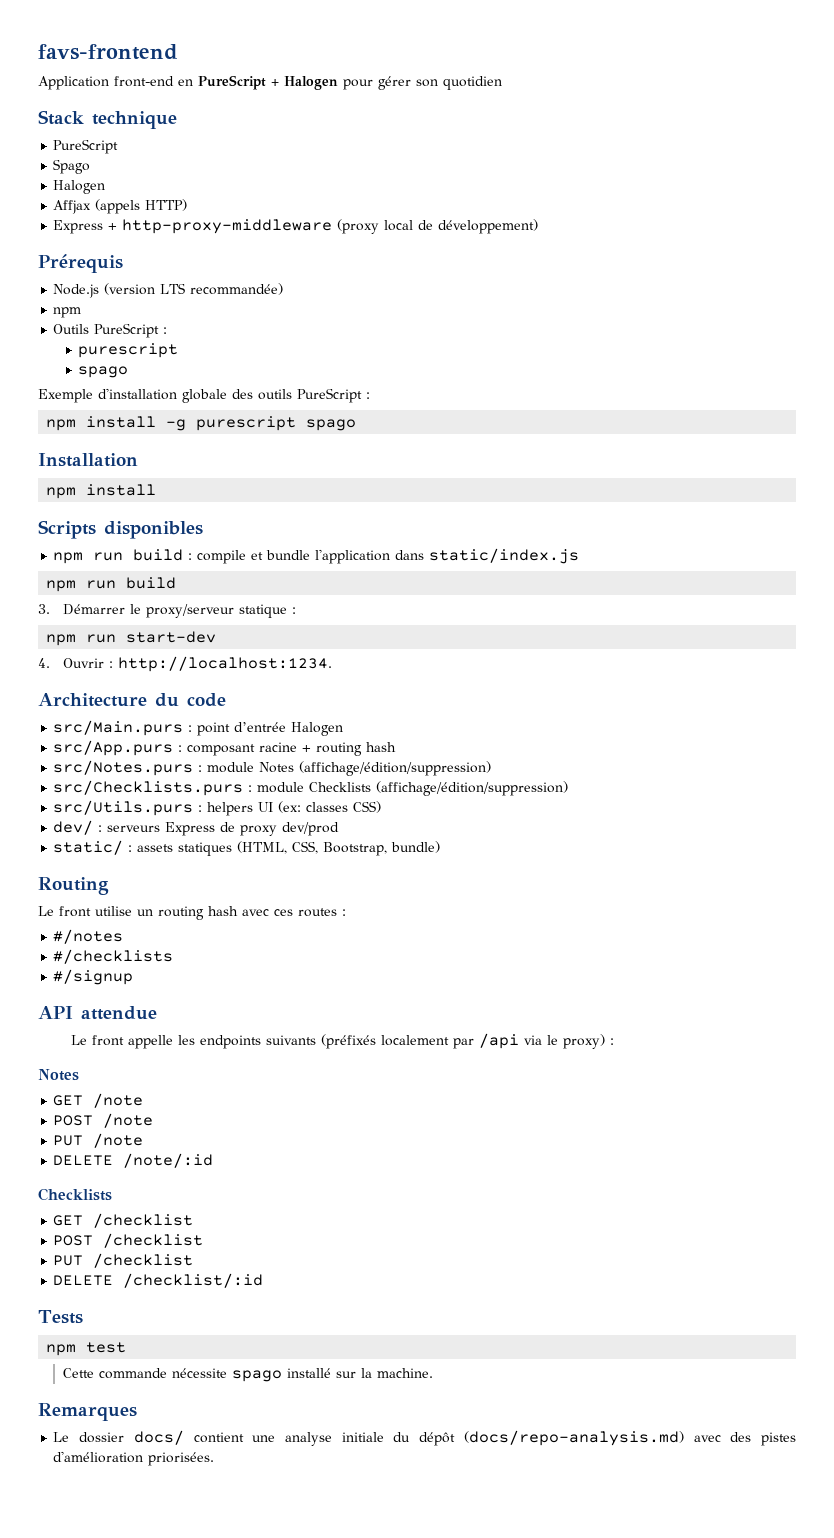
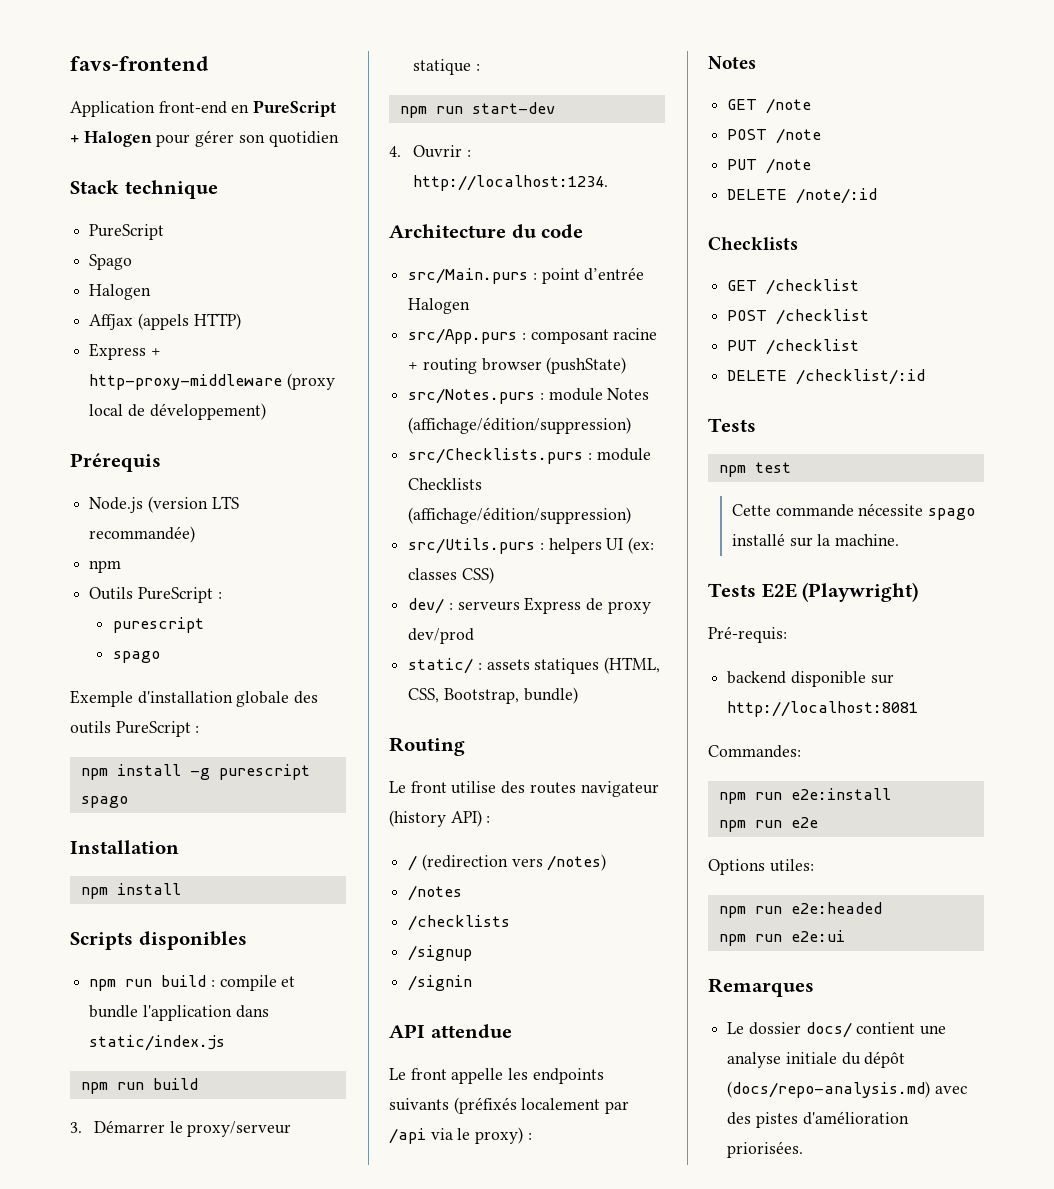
[366,742,397,752] hash -> [481,357,627,374] browser (pushState)
[137,906,346,920] [53,929,124,944] [53,949,174,964] [53,969,134,985] un routing hash avec ces routes : // #/notes // #/checklists // #/signup -> [501,781,659,797] [389,810,491,827] [408,854,607,871] [408,885,463,901] [408,915,511,931] [408,945,473,961] [408,975,473,991] des routes navigateur (history API) : // / (redirection vers /notes) // /notes // /checklists // /signup // /signin
(433, 1373) none -> [708,582,919,602] [708,626,787,643] [727,671,894,687] [727,701,919,717] [708,745,801,758] [718,788,891,804] [718,817,818,832] [708,859,814,875] [718,902,882,918] [718,930,845,946] // Tests E2E (Playwright) // Pré-requis: // backend disponible sur http://localhost:8081 // Commandes: // npm run e2e:install // npm run e2e // Options utiles: // npm run e2e:headed // npm run e2e:ui

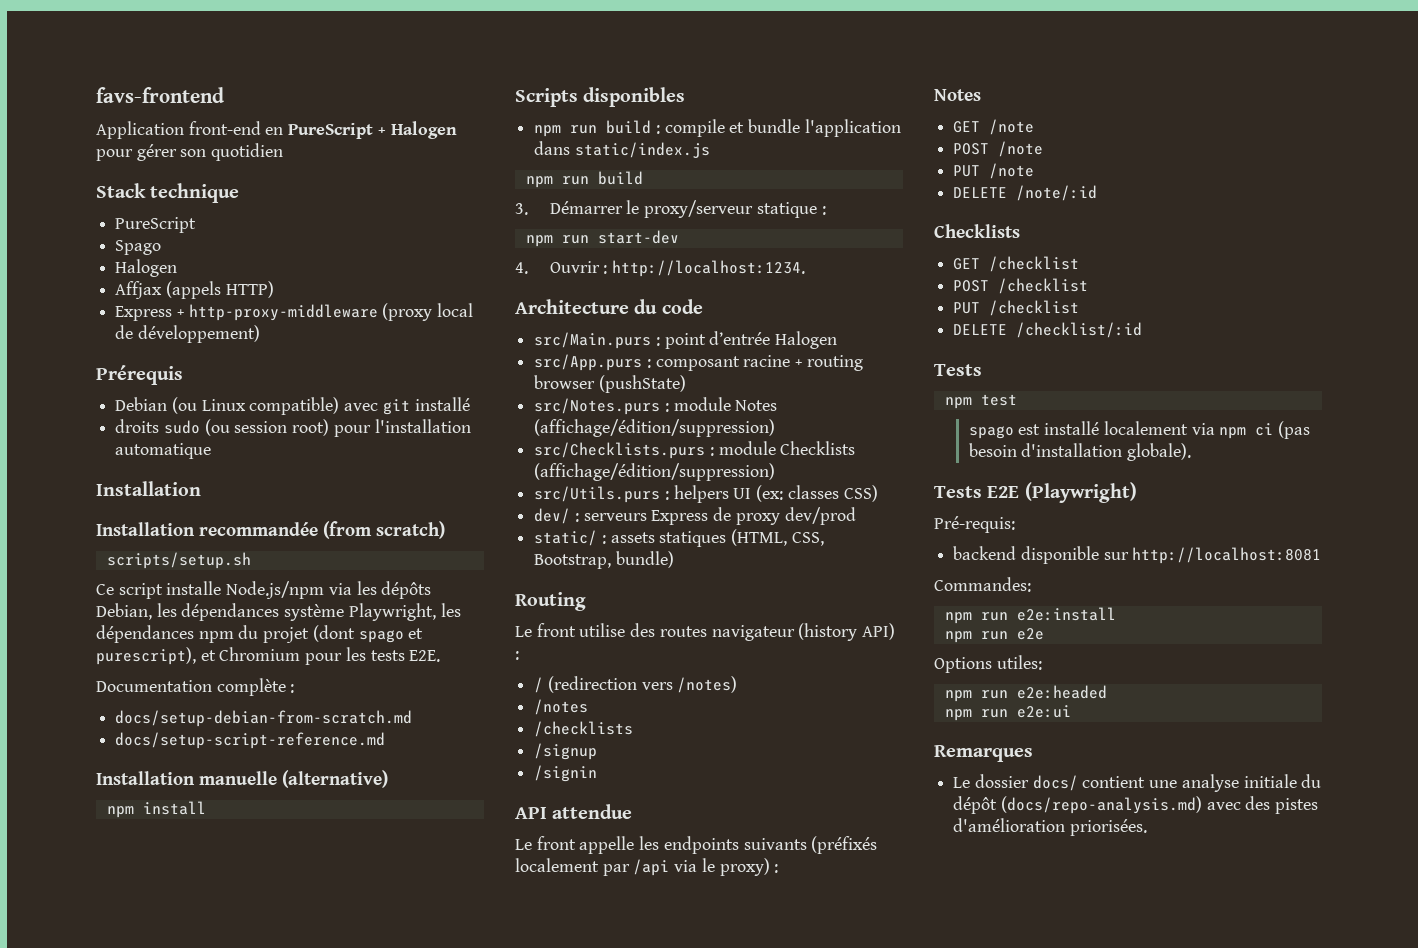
[89,496,239,513] [89,526,196,543] [89,560,122,573] [89,587,222,603] [113,617,205,633] [113,651,161,663] [70,690,319,707] [70,721,200,737] [80,764,310,780] [80,796,128,808] [70,840,179,854] Node.js (version LTS recommandée) // npm // Outils PureScript : // purescript // spago // Exemple d'installation globale des outils PureScript : // npm install -g purescript spago // Installation -> [115,397,470,415] [115,419,471,437] [115,443,212,459] [96,481,201,496] [96,521,445,539] [106,552,251,569] [96,581,432,599] [96,603,461,621] [96,625,424,643] [96,647,441,665] [96,678,295,696] [115,710,413,727] [115,732,386,749] [96,770,388,788] Debian (ou Linux compatible) avec git installé // droits sudo (ou session root) pour l'installation automatique // Installation // Installation recommandée (from scratch) // scripts/setup.sh // Ce script installe Node.js/npm via les dépôts Debian, les dépendances système Playwright, les dépendances npm du projet (dont spago et purescript), et Chromium pour les tests E2E. // Documentation complète : // docs/setup-debian-from-scratch.md // docs/setup-script-reference.md // Installation manuelle (alternative)
[731,503,976,520] [731,533,900,547] Cette commande nécessite spago installé sur la machine. -> [968,421,1311,439] [968,443,1192,461] spago est installé localement via npm ci (pas besoin d'installation globale).

